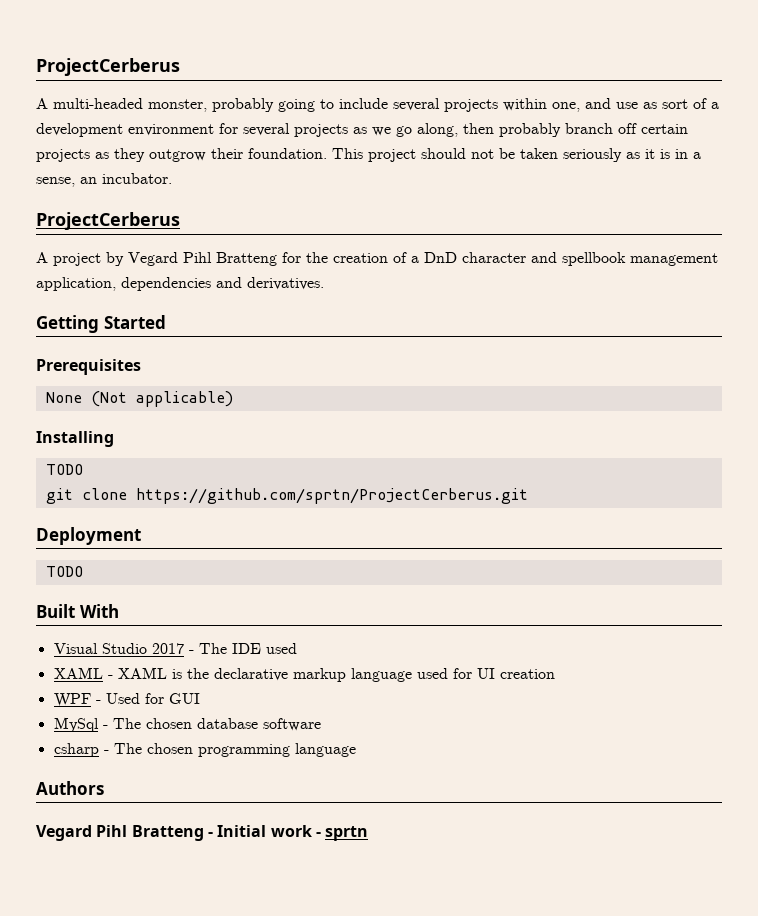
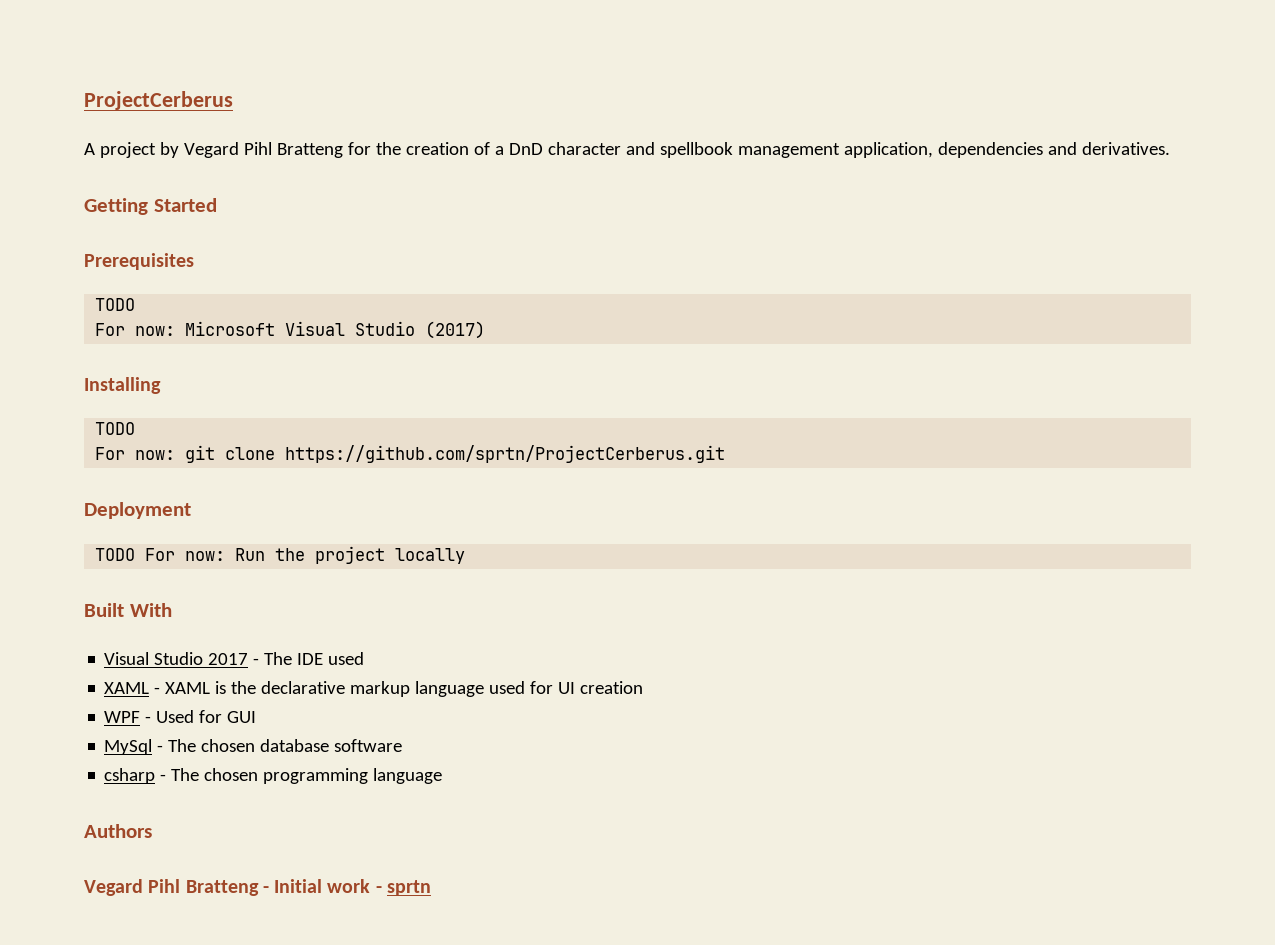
[36,58,180,76] [36,98,719,112] [36,123,688,137] [36,148,701,162] [36,173,172,187] [36,212,180,230] ProjectCerberus // A multi-headed monster, probably going to include several projects within one, and use as sort of a development environment for several projects as we go along, then probably branch off certain projects as they outgrow their foundation. This project should not be taken seriously as it is in a sense, an incubator. // ProjectCerberus -> [84,91,233,110] ProjectCerberus
[45,391,233,407] None (Not applicable) -> [95,298,136,311] [95,321,486,339] TODO // For now: Microsoft Visual Studio (2017)
(83, 469) none -> [95,447,176,460] For now:
(83, 571) none -> [145,546,466,564] For now: Run the project locally

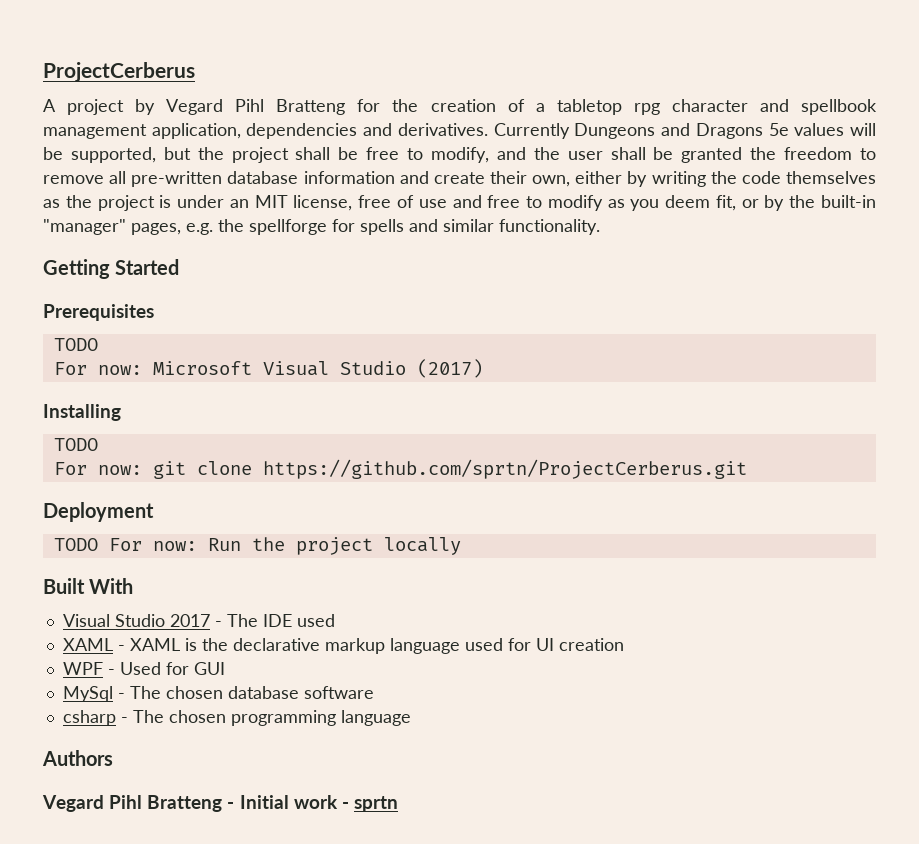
[508,143,543,155] DnD -> [556,99,660,115] tabletop rpg
(1170, 148) none -> [493,123,877,139] [43,147,877,163] [43,171,876,187] [43,195,876,211] [43,219,600,235] Currently Dungeons and Dragons 5e values will be supported, but the project shall be free to modify, and the user shall be granted the freedom to remove all pre-written database information and create their own, either by writing the code themselves as the project is under an MIT license, free of use and free to modify as you deem fit, or by the built-in "manager" pages, e.g. the spellforge for spells and similar functionality.

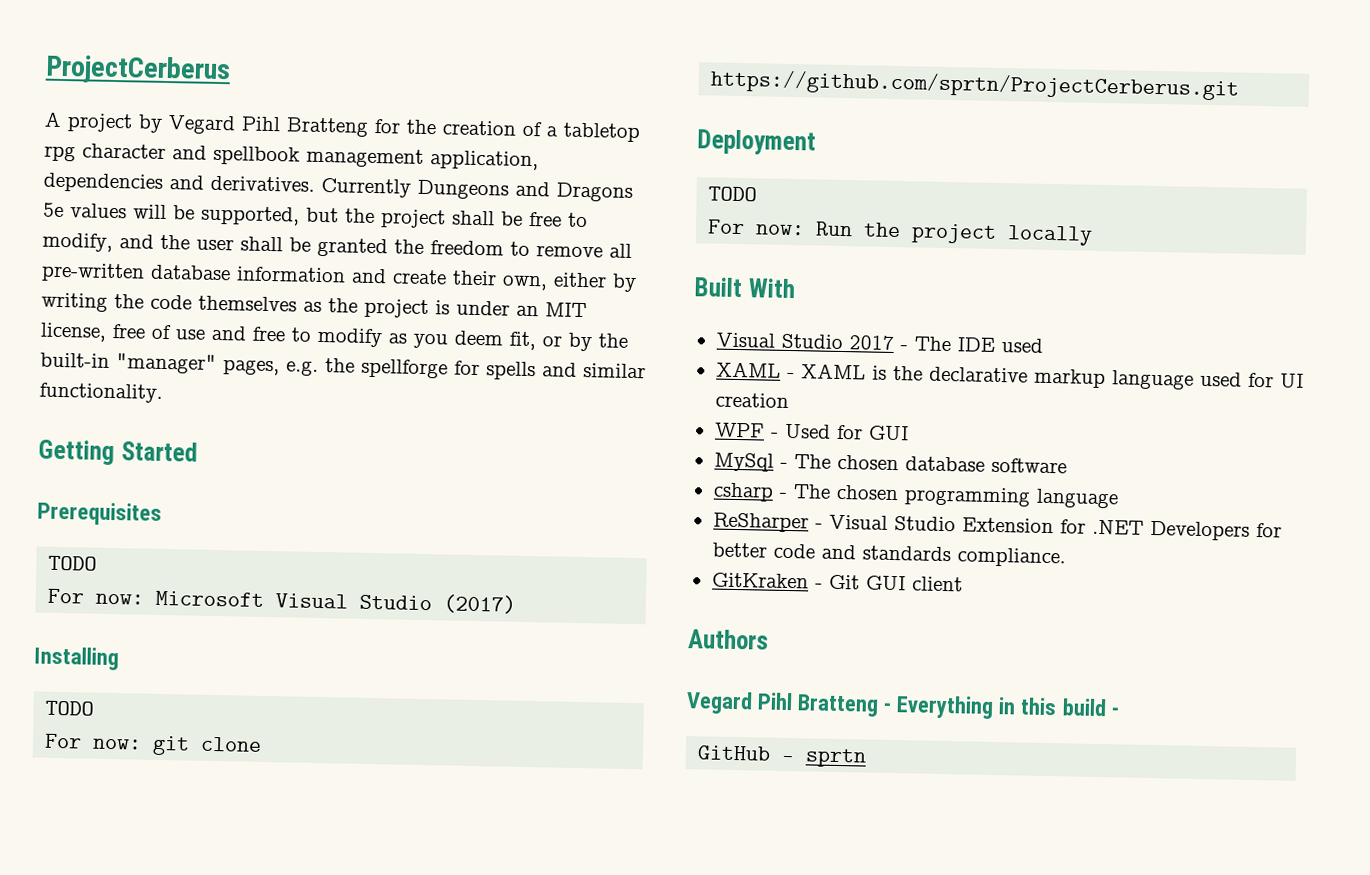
(98, 544) none -> (758, 194) //
(411, 718) none -> [712,512,1282,541] [711,542,1066,568] [711,572,963,592] // ReSharper - Visual Studio Extension for .NET Developers for better code and standards compliance. // GitKraken - Git GUI client
[239,795,338,809] Initial work -> [896,695,1119,719] [697,745,772,761] Everything in this build - // GitHub

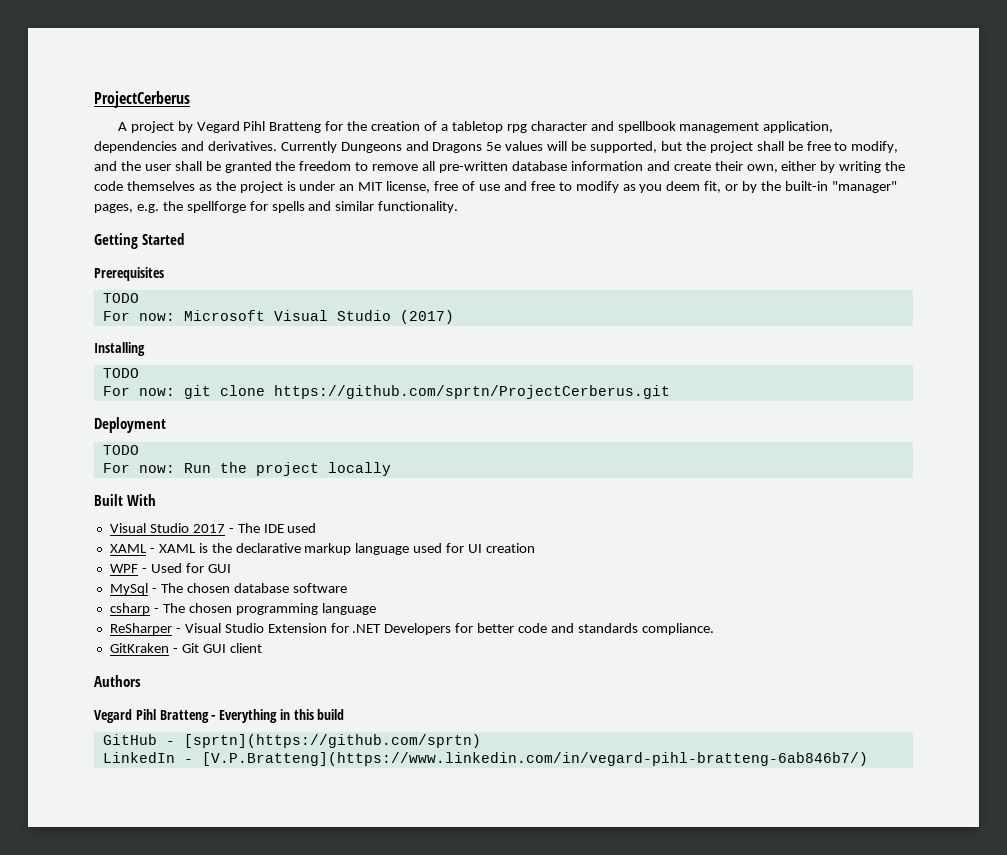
[1110,707,1119,717] - -> (345, 714) none
[805,748,868,768] sprtn -> [183,734,481,748] [102,752,868,766] [sprtn](https://github.com/sprtn) // LinkedIn - [V.P.Bratteng](https://www.linkedin.com/in/vegard-pihl-bratteng-6ab846b7/)

